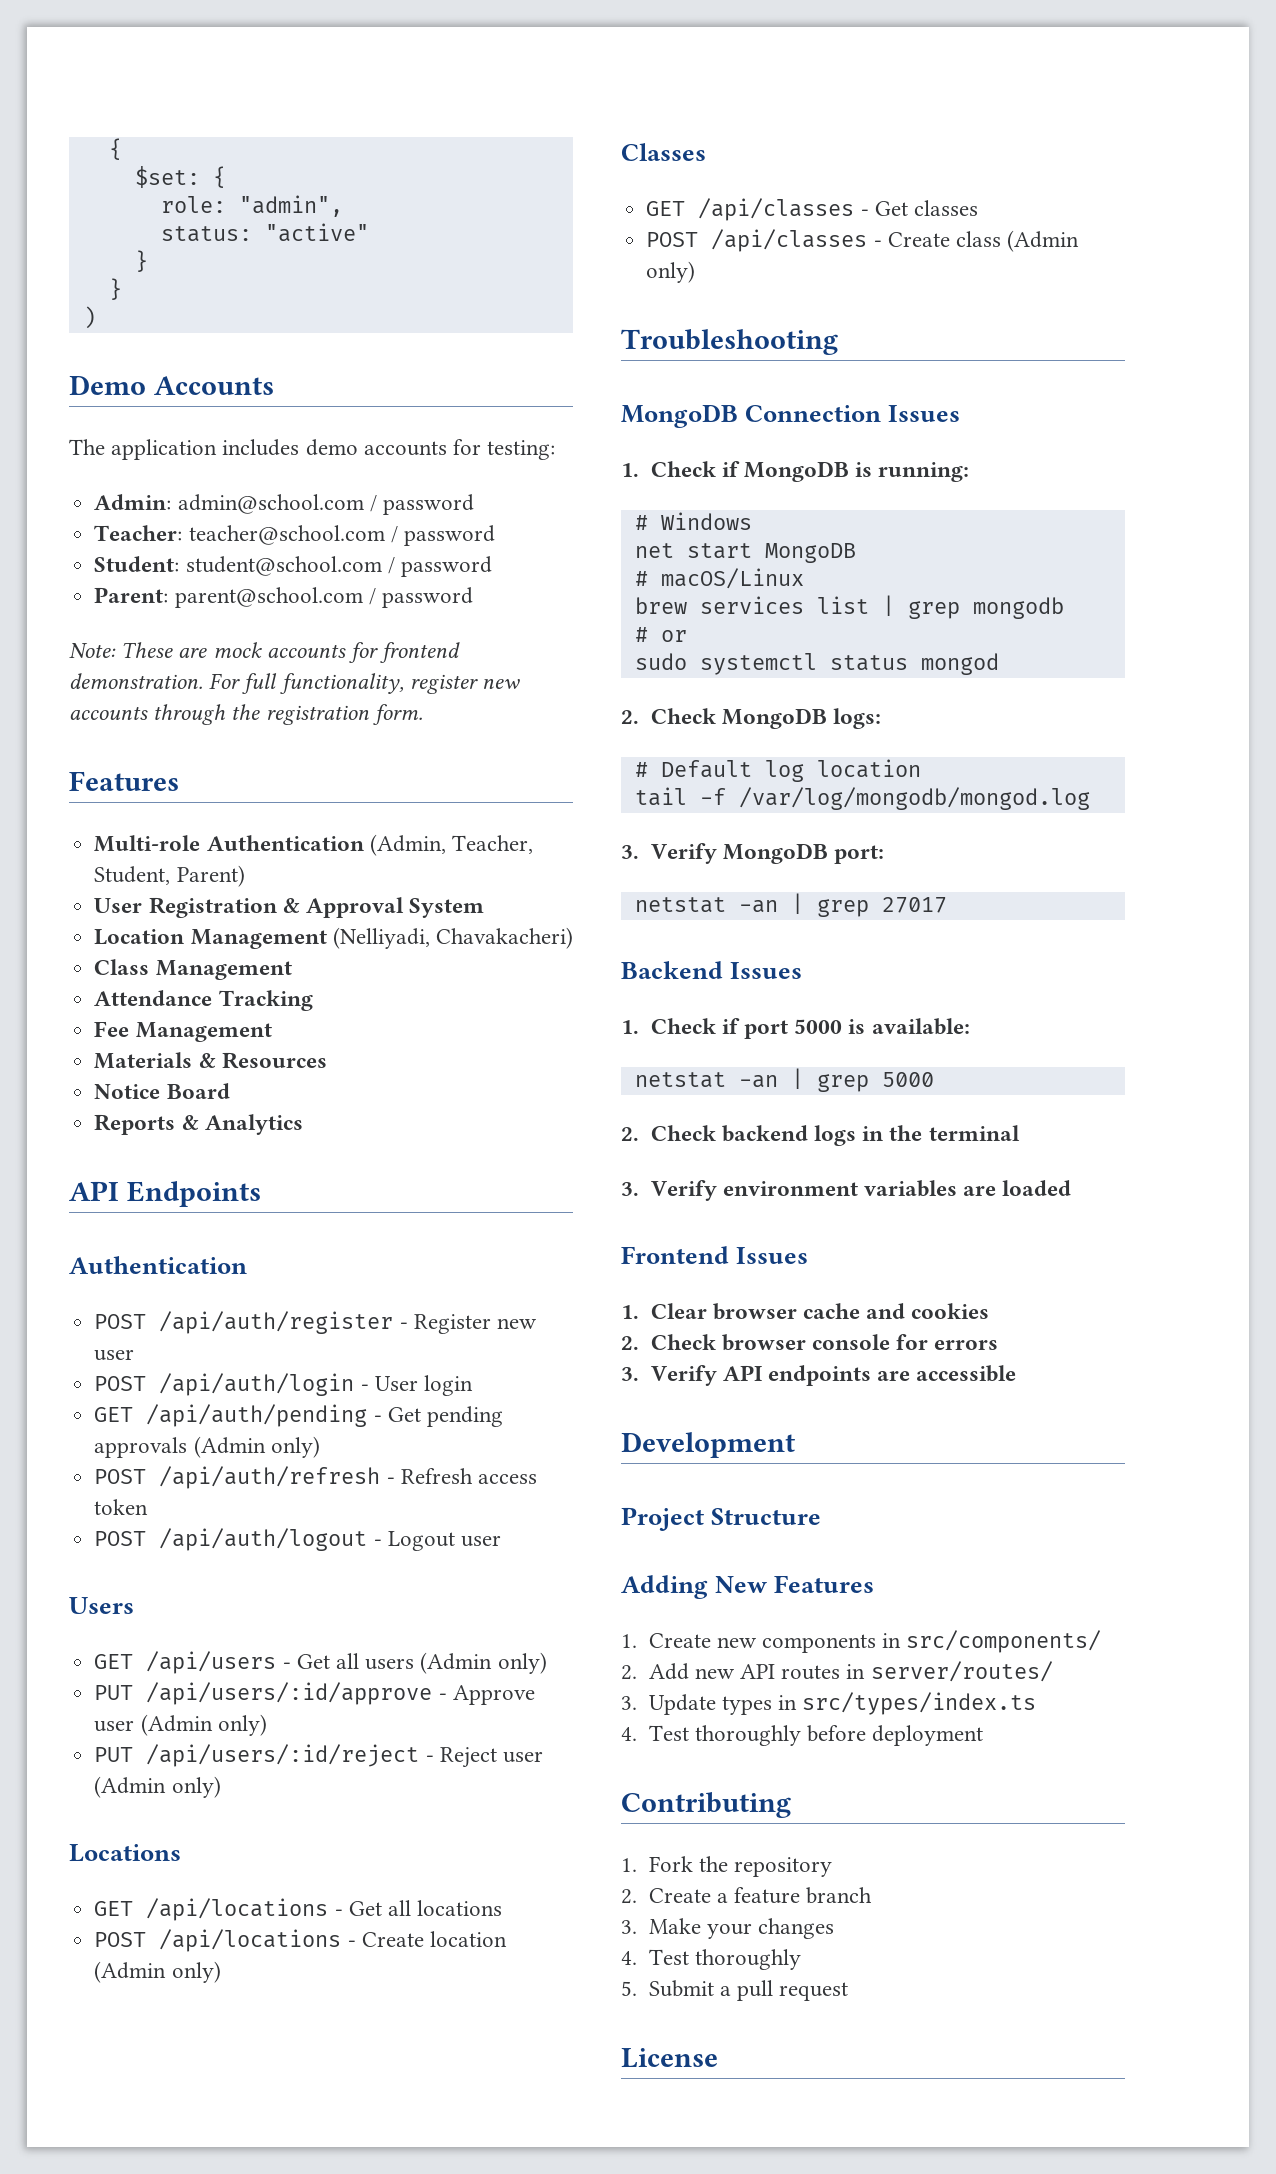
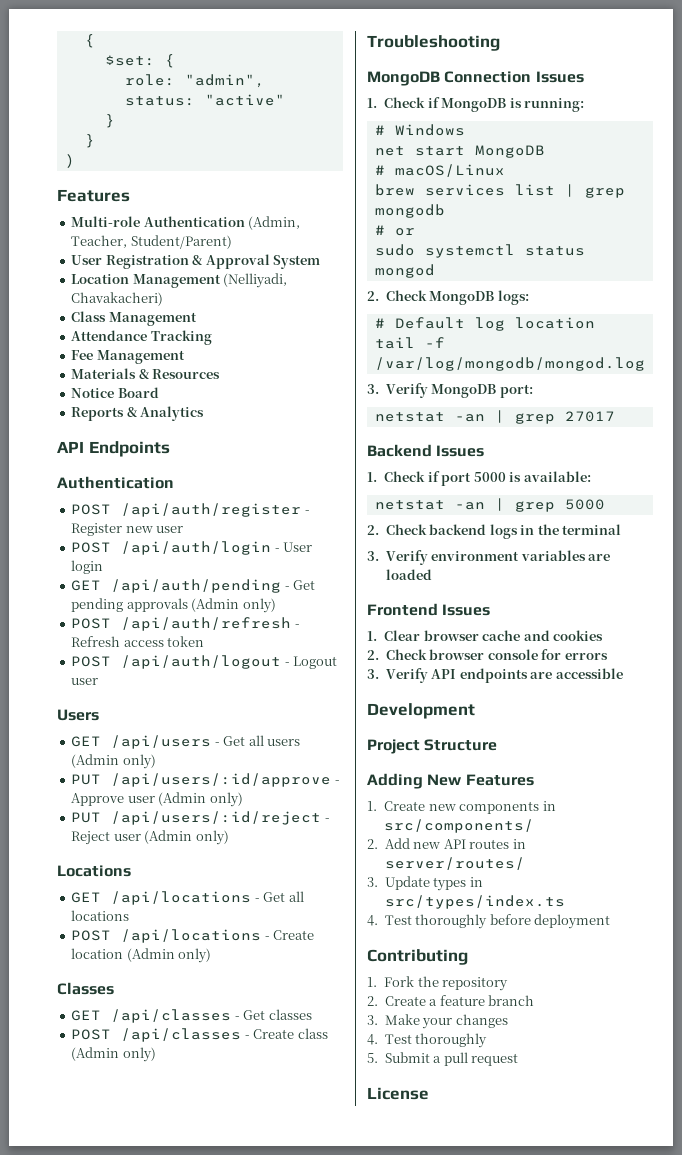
[69,375,274,395] [69,439,556,460] [94,494,474,515] [94,525,495,546] [94,556,492,577] [94,587,473,608] [69,642,461,663] [69,673,521,694] [69,704,423,725] // Demo Accounts // The application includes demo accounts for testing: // Admin: admin@school.com / password // Teacher: teacher@school.com / password // Student: student@school.com / password // Parent: parent@school.com / password // Note: These are mock accounts for frontend demonstration. For full functionality, register new accounts through the registration form. -> (75, 161) none
[94,865,245,887] Student, Parent) -> [130,235,232,249] Student/Parent)

